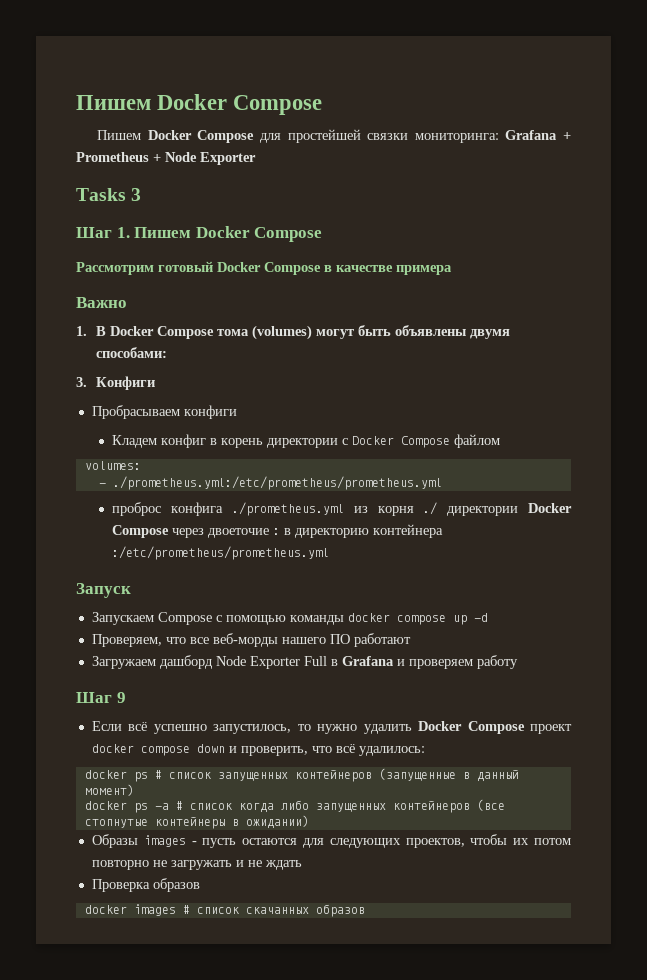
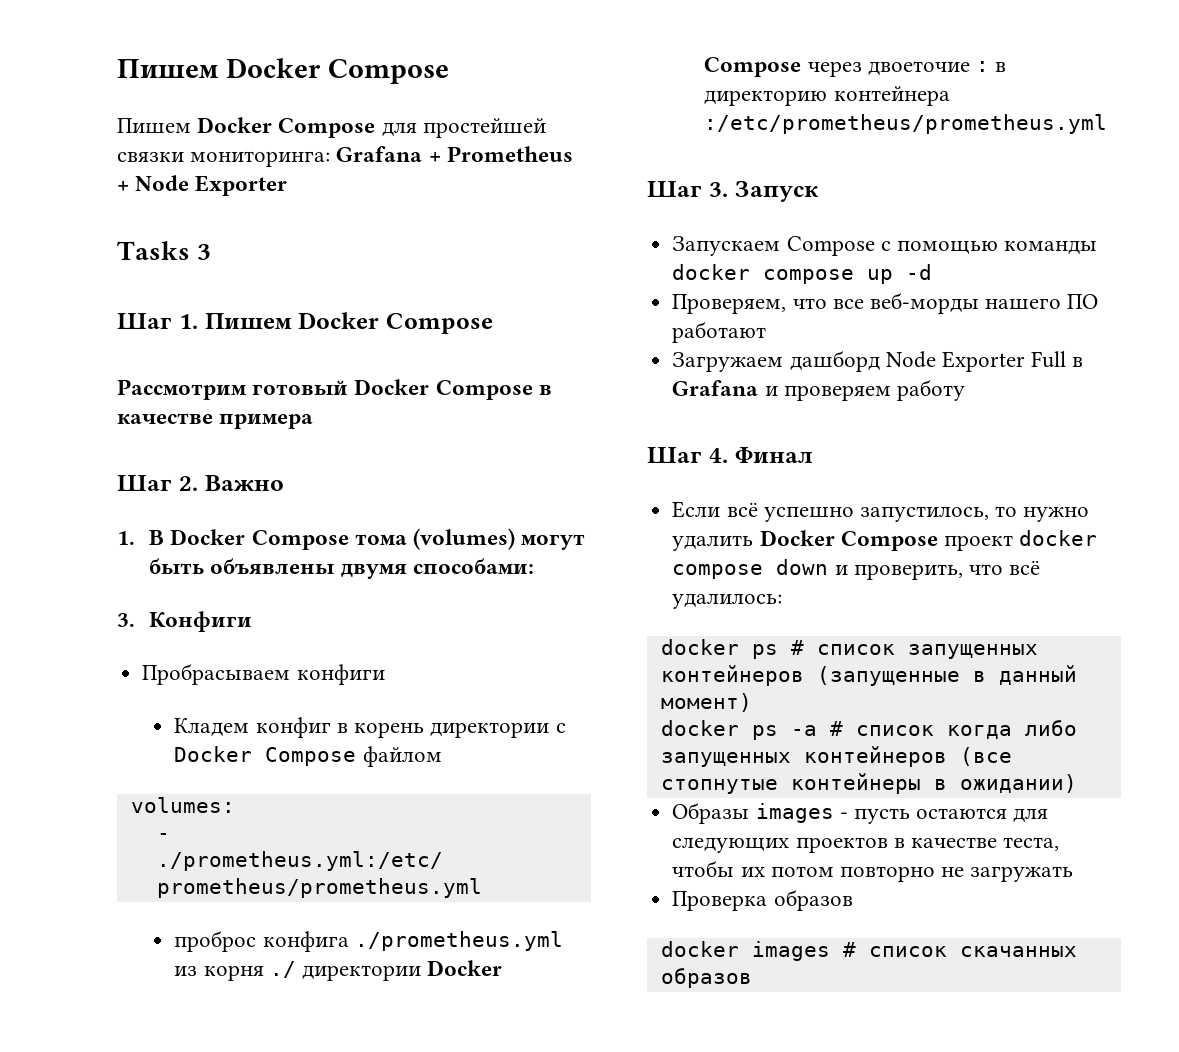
(452, 270) none -> [117,475,198,491] Шаг 2.
(330, 553) none -> [647,181,728,197] Шаг 3.
[116,692,126,703] 9 -> [708,447,813,463] 4. Финал
[405,838,465,848] проектов, -> [795,837,1060,853] проектов в качестве теста,
[235,860,302,870] и не ждать -> (1074, 874) none

